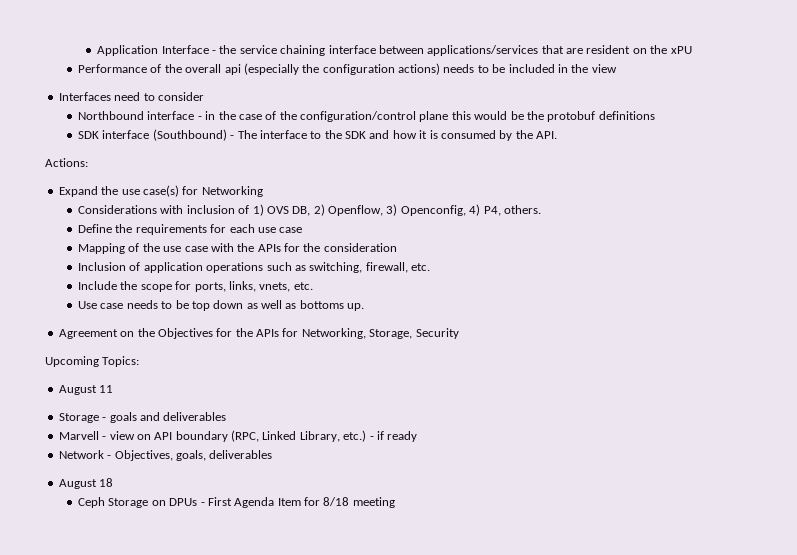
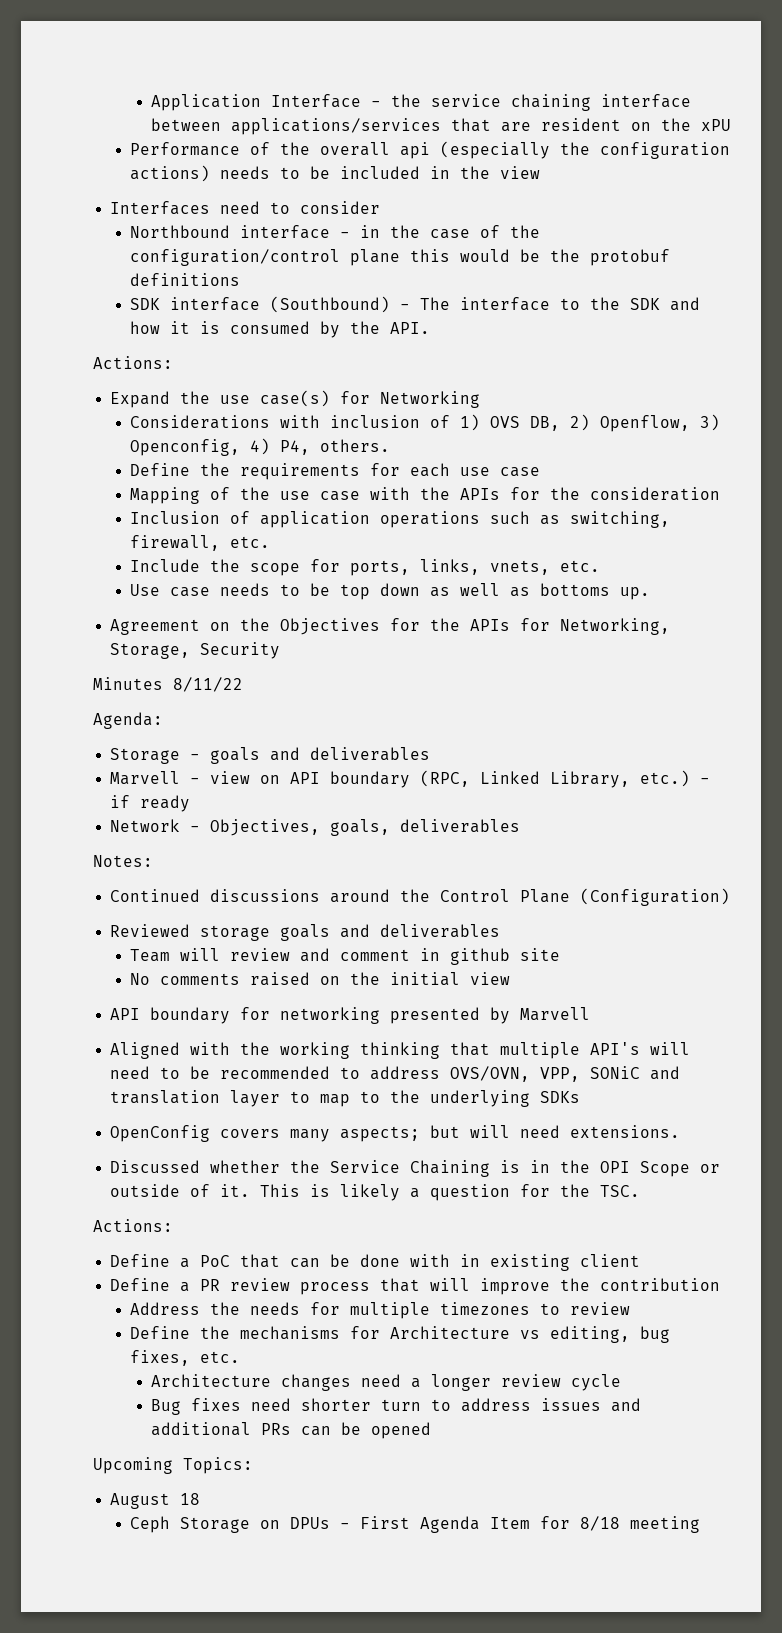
[45,356,140,367] [58,385,114,395] Upcoming Topics: // August 11 -> [93,677,243,692] [93,712,163,729] Minutes 8/11/22 // Agenda:
(273, 454) none -> [93,855,153,867] [110,888,731,906] [110,924,501,941] [130,948,561,965] [130,972,511,986] [110,1007,591,1024] [110,1042,691,1059] [110,1066,681,1082] [110,1090,581,1107] [110,1125,681,1142] [110,1160,721,1177] [110,1184,641,1201] [93,1219,173,1232] [110,1254,641,1271] [110,1278,721,1295] [130,1302,631,1319] [130,1326,671,1343] [130,1350,241,1366] [150,1374,621,1391] [150,1398,641,1415] [150,1422,431,1439] [93,1457,253,1474] // Notes: // Continued discussions around the Control Plane (Configuration) // Reviewed storage goals and deliverables // Team will review and comment in github site // No comments raised on the initial view // API boundary for networking presented by Marvell // Aligned with the working thinking that multiple API's will need to be recommended to address OVS/OVN, VPP, SONiC and translation layer to map to the underlying SDKs // OpenConfig covers many aspects; but will need extensions. // Discussed whether the Service Chaining is in the OPI Scope or outside of it. This is likely a question for the TSC. // Actions: // Define a PoC that can be done with in existing client // Define a PR review process that will improve the contribution // Address the needs for multiple timezones to review // Define the mechanisms for Architecture vs editing, bug fixes, etc. // Architecture changes need a longer review cycle // Bug fixes need shorter turn to address issues and additional PRs can be opened // Upcoming Topics:

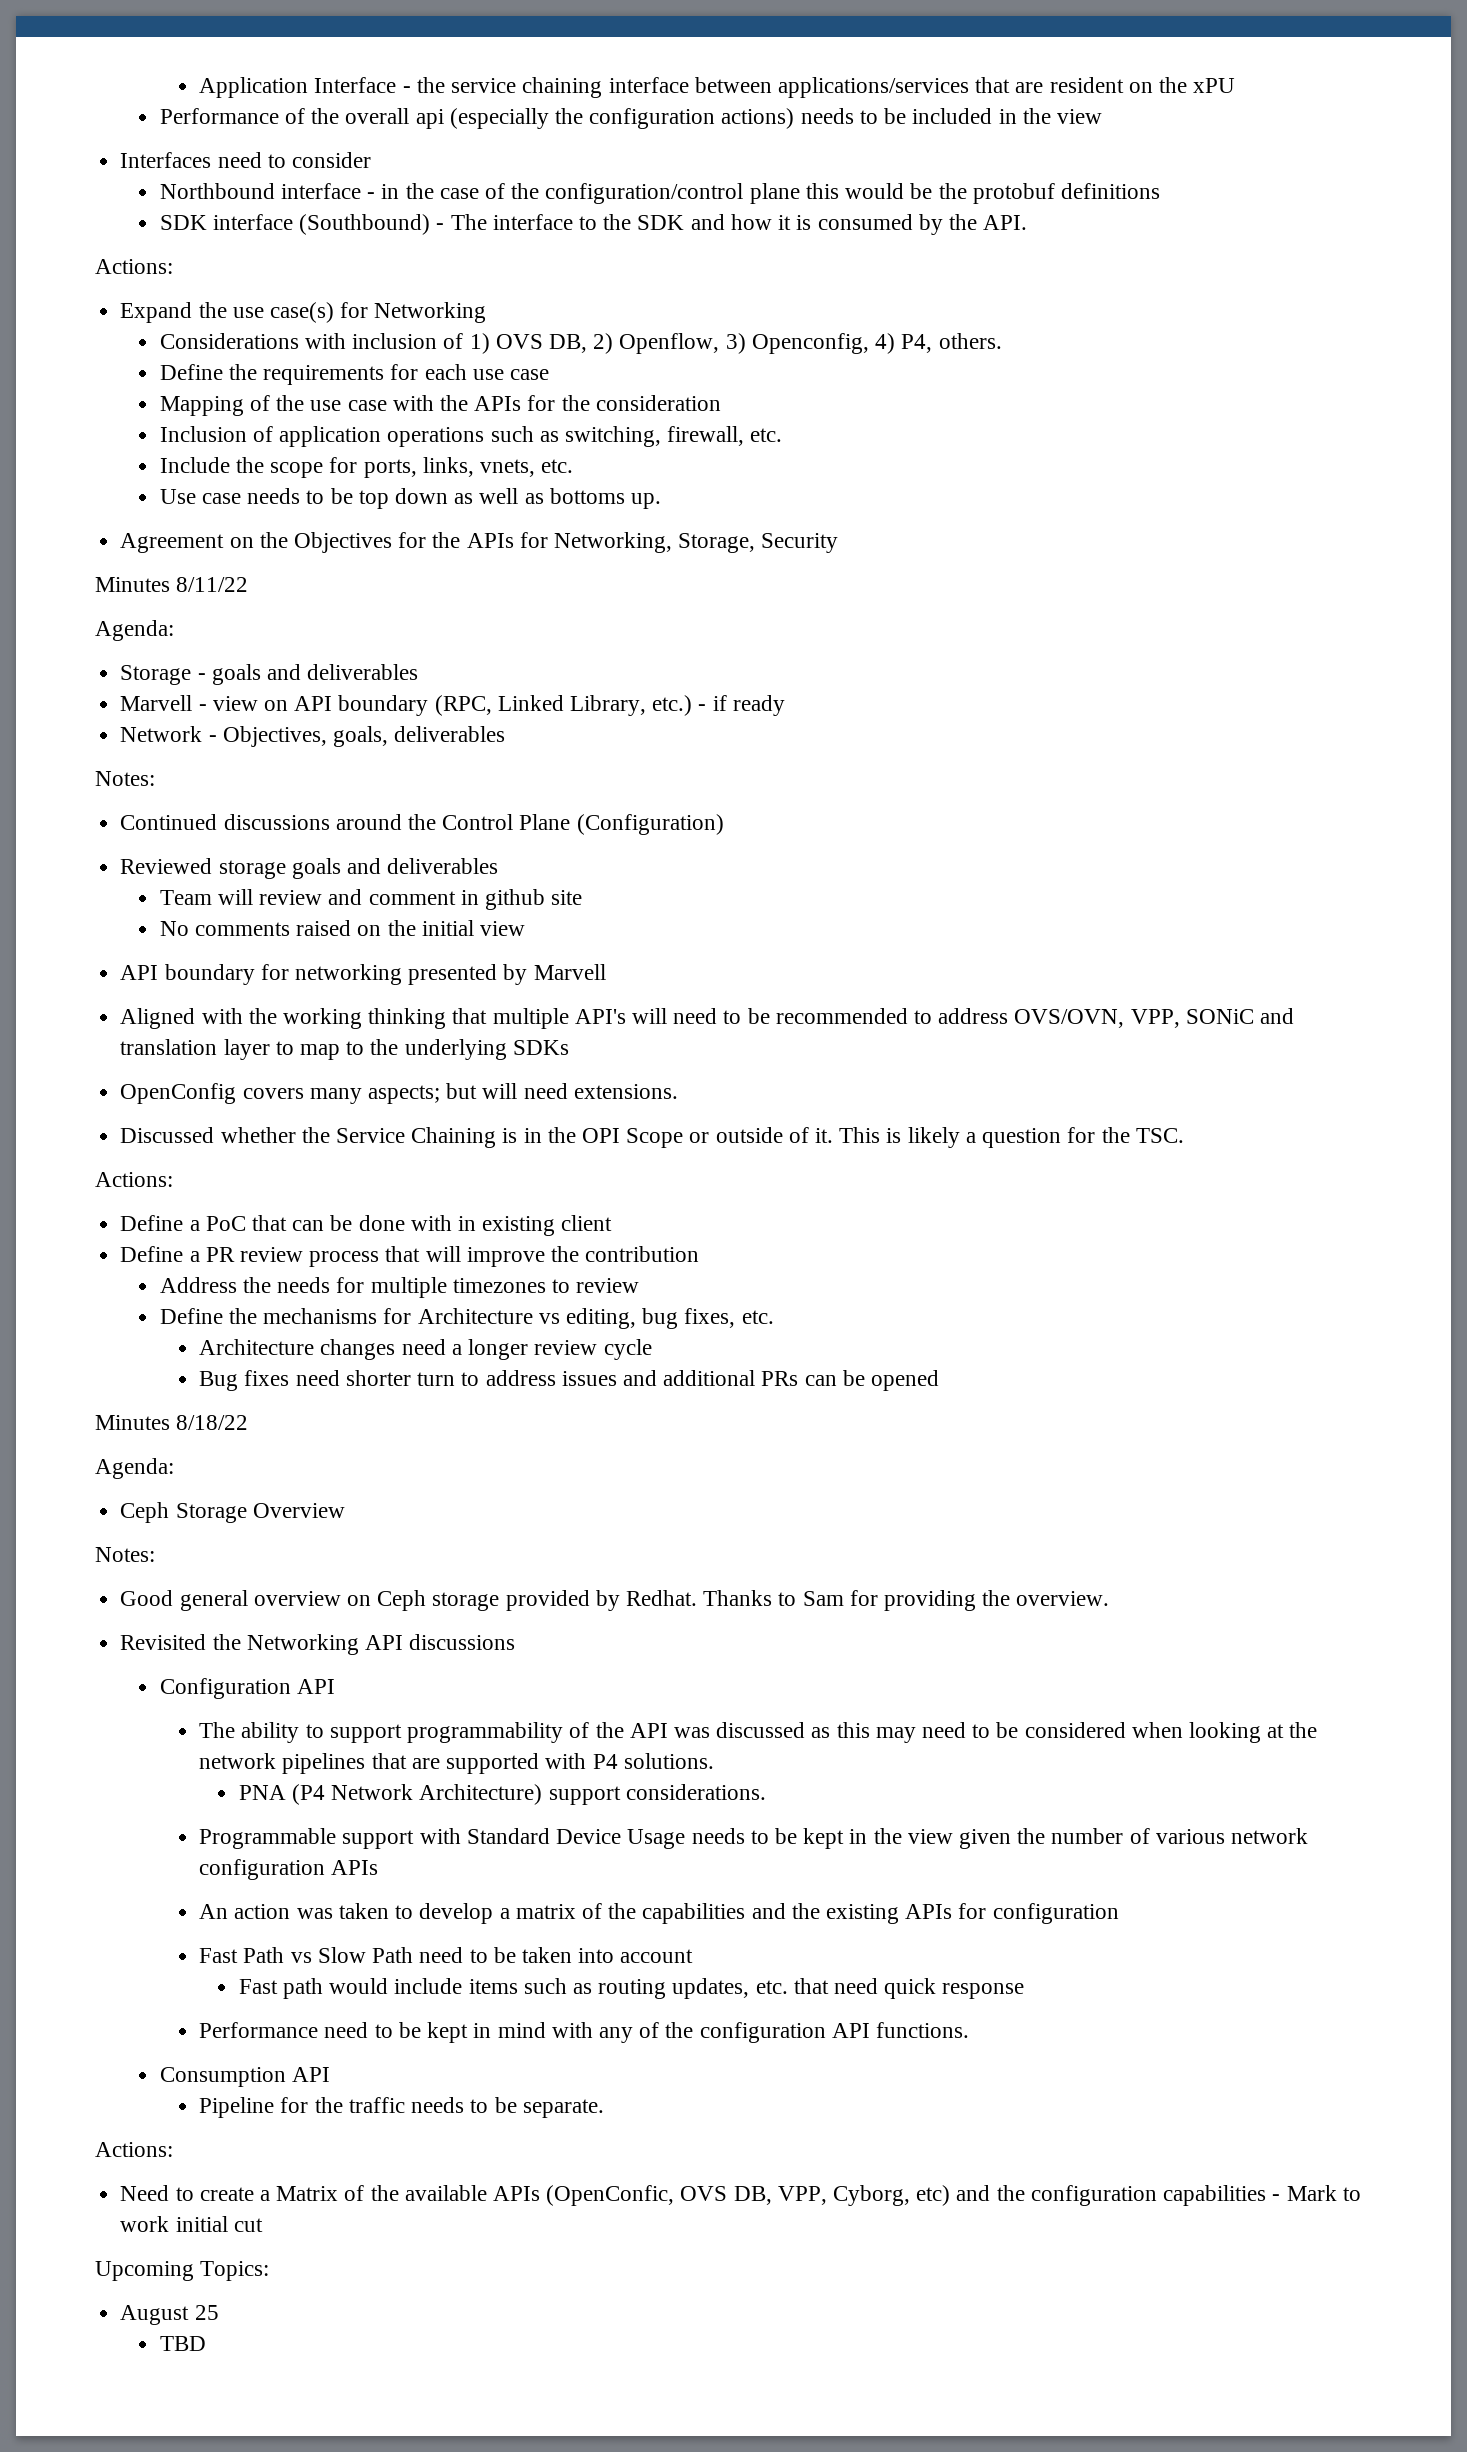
[93,1457,253,1474] [110,1493,201,1509] [130,1516,701,1533] Upcoming Topics: // August 18 // Ceph Storage on DPUs - First Agenda Item for 8/18 meeting -> [95,1415,249,1430] [95,1458,174,1479] [120,1502,345,1523] [95,1547,155,1562] [120,1590,1110,1611] [120,1634,516,1655] [159,1678,335,1699] [199,1722,1318,1743] [199,1753,714,1774] [238,1784,766,1805] [199,1828,1309,1849] [199,1859,379,1880] [199,1903,1119,1924] [199,1947,694,1963] [238,1978,1025,1999] [199,2022,969,2043] [159,2067,330,2087] [199,2097,604,2118] [95,2142,173,2157] [120,2185,1361,2206] [120,2216,263,2232] [95,2261,270,2281] [120,2305,219,2325] [159,2336,206,2351] Minutes 8/18/22 // Agenda: // Ceph Storage Overview // Notes: // Good general overview on Ceph storage provided by Redhat. Thanks to Sam for providing the overview. // Revisited the Networking API discussions // Configuration API // The ability to support programmability of the API was discussed as this may need to be considered when looking at the network pipelines that are supported with P4 solutions. // PNA (P4 Network Architecture) support considerations. // Programmable support with Standard Device Usage needs to be kept in the view given the number of various network configuration APIs // An action was taken to develop a matrix of the capabilities and the existing APIs for configuration // Fast Path vs Slow Path need to be taken into account // Fast path would include items such as routing updates, etc. that need quick response // Performance need to be kept in mind with any of the configuration API functions. // Consumption API // Pipeline for the traffic needs to be separate. // Actions: // Need to create a Matrix of the available APIs (OpenConfic, OVS DB, VPP, Cyborg, etc) and the configuration capabilities - Mark to work initial cut // Upcoming Topics: // August 25 // TBD

